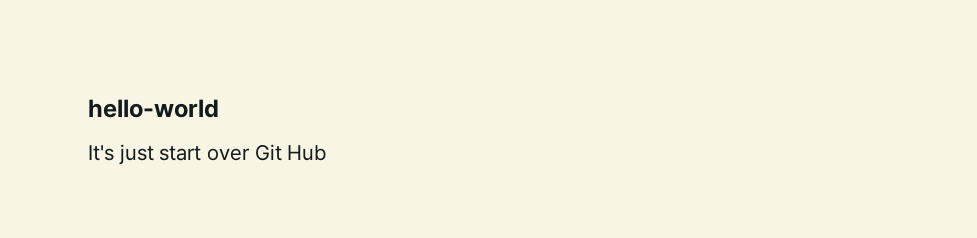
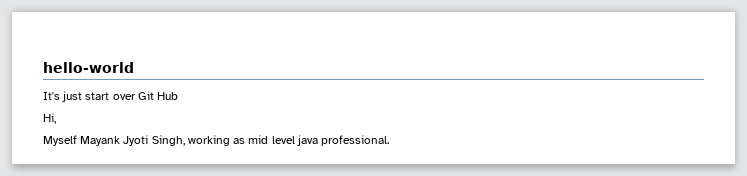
(327, 153) none -> [43,113,56,124] [43,135,390,146] // Hi, // Myself Mayank Jyoti Singh, working as mid level java professional.

